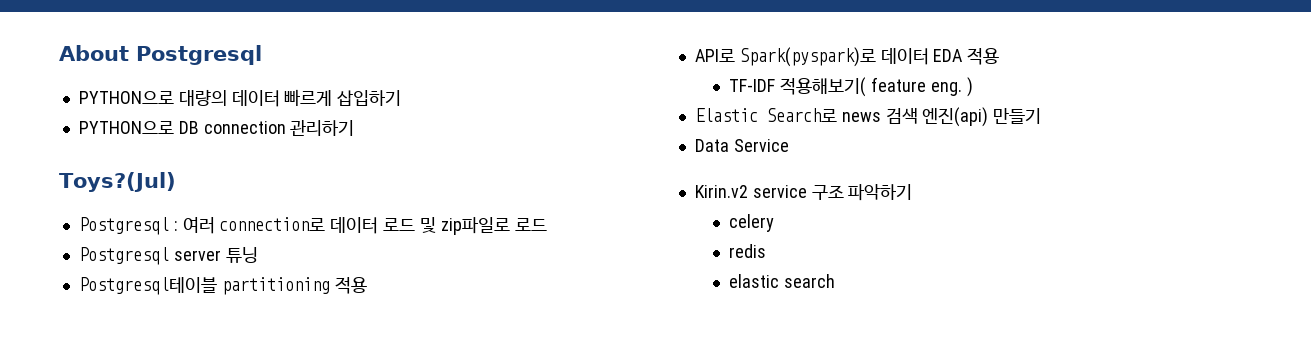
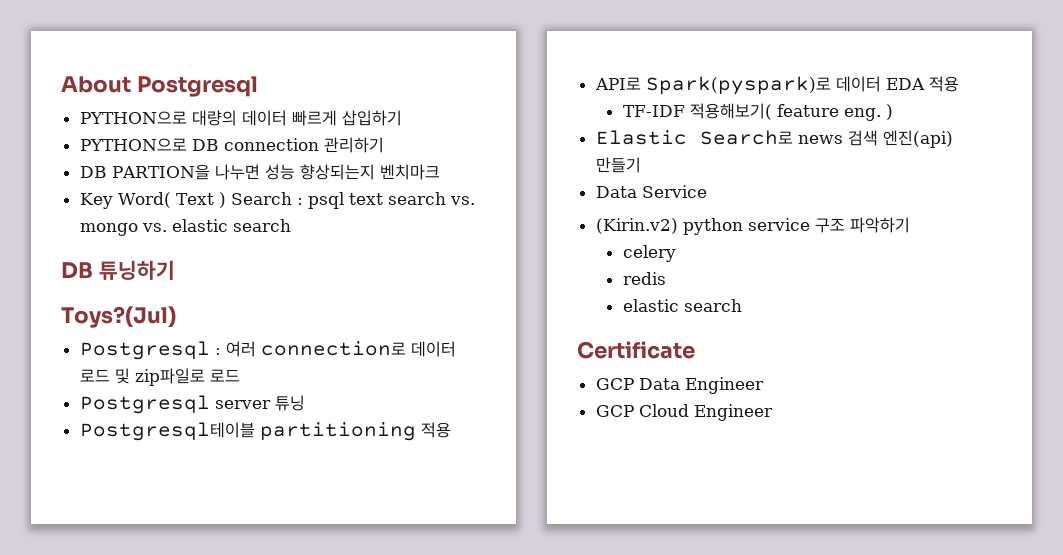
(355, 128) none -> [79,164,440,180] [79,192,475,209] [79,219,291,236] [61,260,175,280] // DB PARTION을 나누면 성능 향상되는지 벤치마크 // Key Word( Text ) Search : psql text search vs. mongo vs. elastic search // DB 튜닝하기
[694,185,748,198] Kirin.v2 -> [595,218,743,235] (Kirin.v2) python
(836, 281) none -> [577,341,695,359] [595,377,764,394] [595,404,773,421] // Certificate // GCP Data Engineer // GCP Cloud Engineer

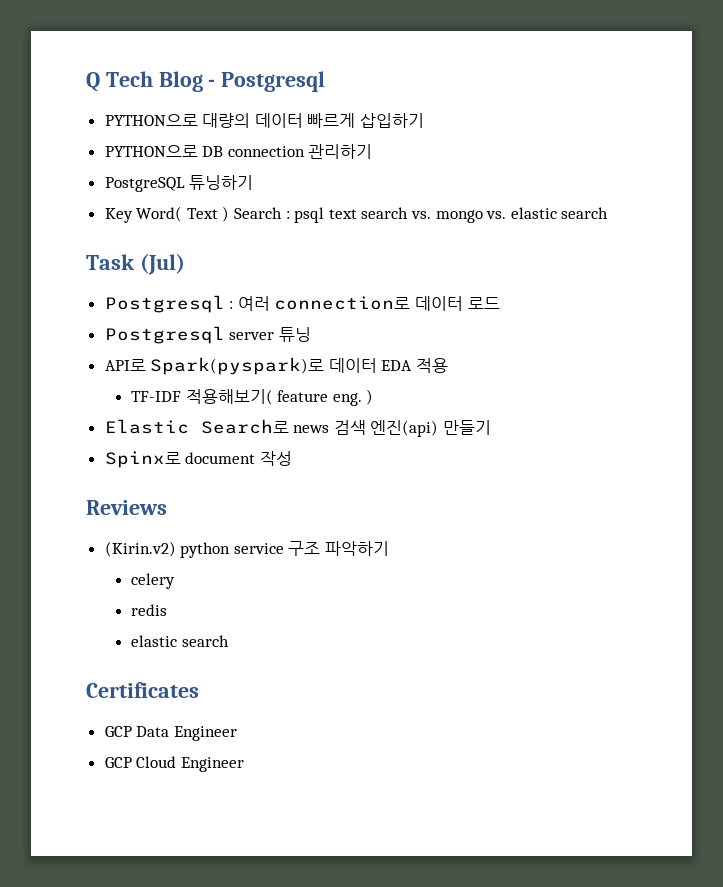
[61,76,131,93] About -> [86,71,216,92] Q Tech Blog -
[79,164,440,180] DB PARTION을 나누면 성능 향상되는지 벤치마크 -> [104,175,254,192] PostgreSQL 튜닝하기
[61,260,175,280] [61,306,176,328] DB 튜닝하기 // Toys?(Jul) -> [86,253,185,275] Task (Jul)
[114,368,240,386] 및 zip파일로 로드 -> (500, 303) none
[79,422,451,441] // Postgresql테이블 partitioning 적용 -> (311, 334) none
[595,185,707,198] Data Service -> [104,451,292,468] [86,500,167,515] Spinx로 document 작성 // Reviews
[577,341,695,359] Certificate -> [86,682,199,698] Certificates

